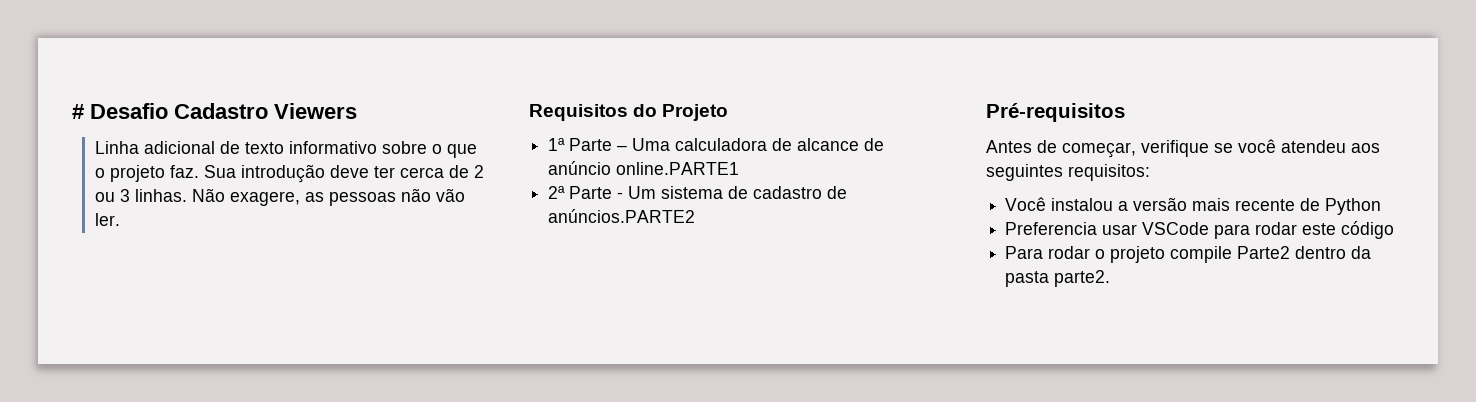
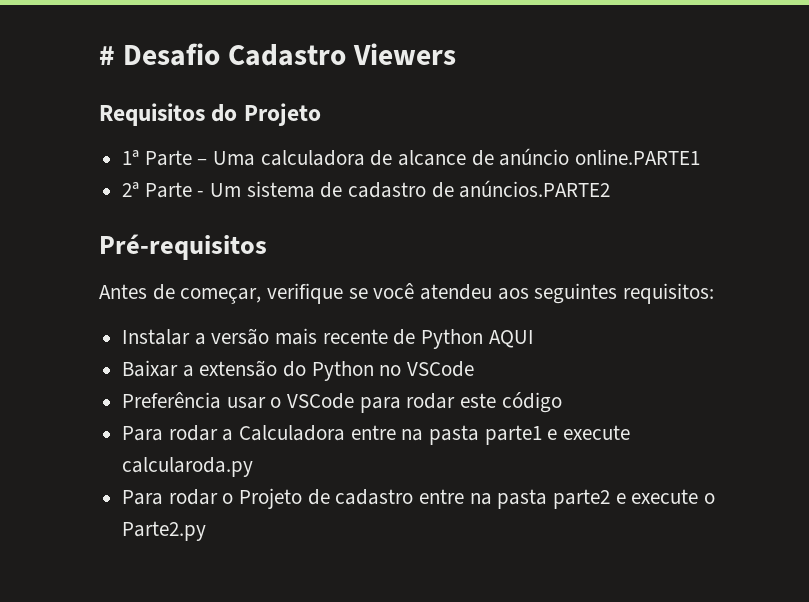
[94,141,477,158] [94,164,484,183] [94,188,465,206] [94,213,120,226] // Linha adicional de texto informativo sobre o que o projeto faz. Sua introdução deve ter cerca de 2 ou 3 linhas. Não exagere, as pessoas não vão ler. -> (456, 54) none
[1005,197,1114,211] Você instalou -> [122,329,191,345] Instalar
[1005,222,1138,235] // Preferencia usar -> [488,330,534,348] [122,360,475,381] [122,392,282,409] AQUI // Baixar a extensão do Python no VSCode // Preferência usar o
[1095,246,1372,263] [1005,270,1111,287] o projeto compile Parte2 dentro da pasta parte2. -> [222,425,631,445] [122,457,254,477] [122,488,716,509] [122,521,207,541] a Calculadora entre na pasta parte1 e execute calcularoda.py // Para rodar o Projeto de cadastro entre na pasta parte2 e execute o Parte2.py

